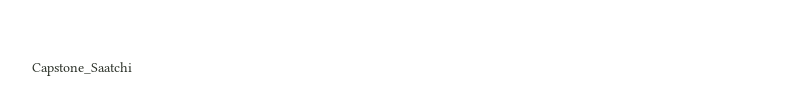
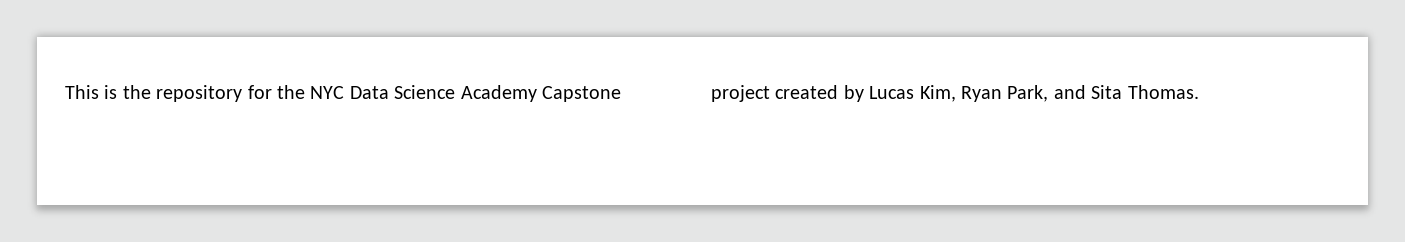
[32,62,132,76] Capstone_Saatchi -> [65,85,1199,102] This is the repository for the NYC Data Science Academy Capstone project created by Lucas Kim, Ryan Park, and Sita Thomas.

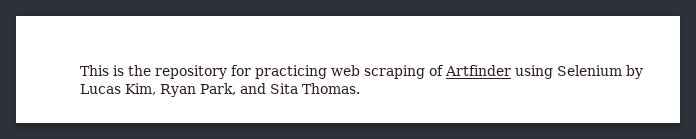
[277,85,839,102] the NYC Data Science Academy Capstone project created -> [255,65,622,79] practicing web scraping of Artfinder using Selenium

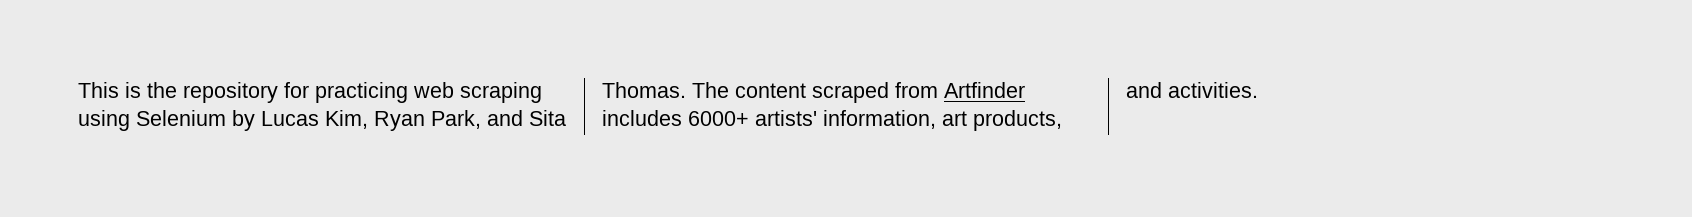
[429,65,511,76] of Artfinder -> (542, 92) none
(360, 88) none -> [692,82,1025,103] [602,110,1062,131] [1126,82,1258,98] The content scraped from Artfinder includes 6000+ artists' information, art products, and activities.

